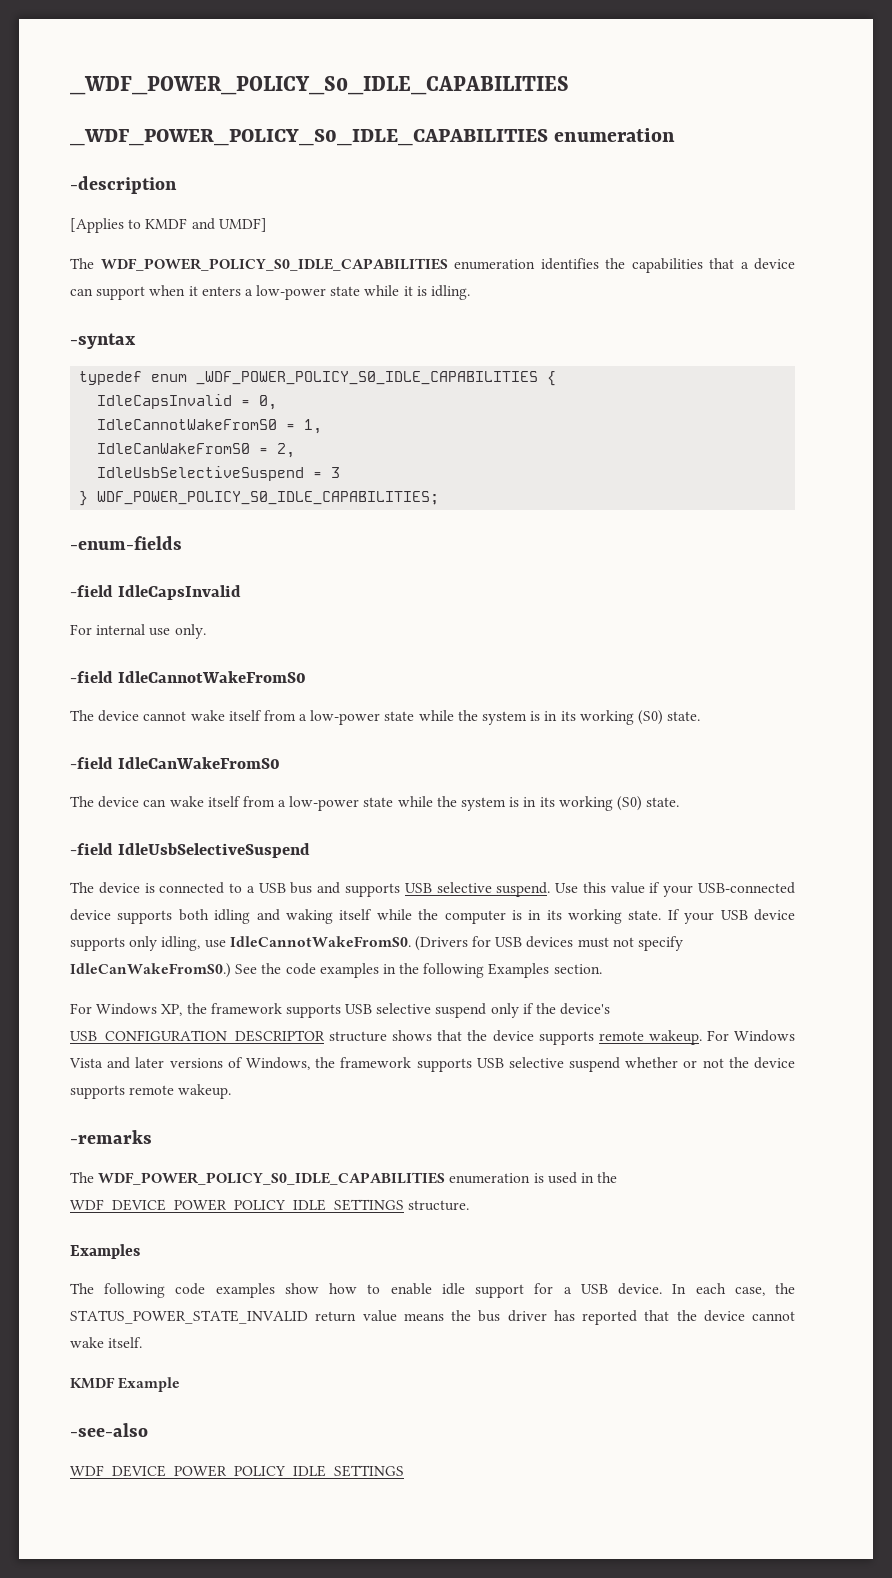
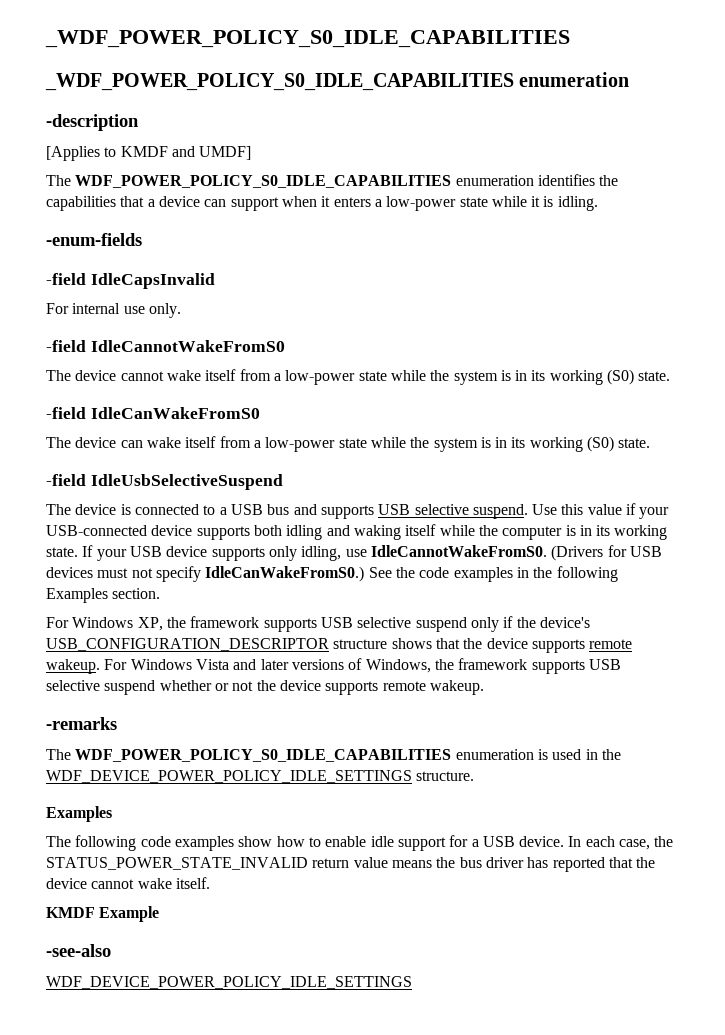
[70,333,136,349] [79,371,557,386] [97,394,278,410] [97,419,323,434] [97,443,296,458] [97,466,341,481] [79,491,440,506] // -syntax // typedef enum _WDF_POWER_POLICY_S0_IDLE_CAPABILITIES { // IdleCapsInvalid = 0, // IdleCannotWakeFromS0 = 1, // IdleCanWakeFromS0 = 2, // IdleUsbSelectiveSuspend = 3 // } WDF_POWER_POLICY_S0_IDLE_CAPABILITIES; -> (598, 203) none

